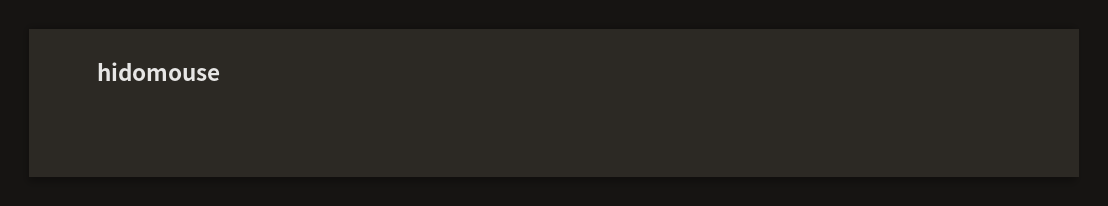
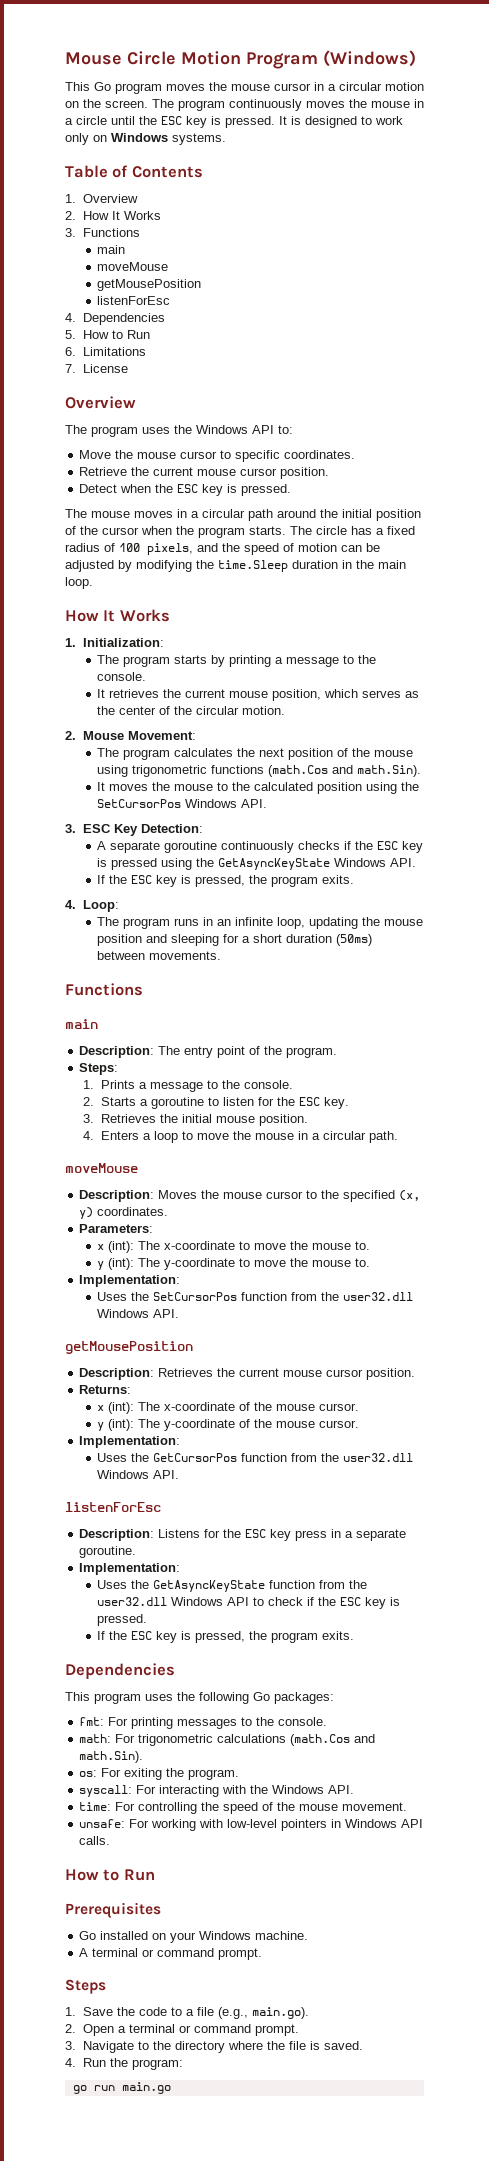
[97,62,220,81] hidomouse -> [65,50,416,69] [65,82,424,94] [65,99,424,111] [65,116,403,128] [65,133,226,145] [65,165,203,178] [65,194,139,203] [65,211,162,220] [65,228,141,237] [97,245,126,254] [97,262,169,271] [97,279,202,291] [97,296,171,305] [65,313,166,325] [65,330,151,339] [65,347,147,356] [65,364,129,373] [65,396,136,409] [65,425,293,437] [79,450,356,462] [79,467,330,479] [79,484,292,496] [65,509,421,521] [65,526,415,538] [65,543,380,555] [65,560,406,572] [65,577,93,589] [65,609,170,622] [65,638,165,647] [97,655,377,667] [97,672,147,681] [97,689,420,701] [97,706,286,715] [65,731,197,740] [97,748,414,760] [97,765,422,777] [97,782,420,794] [97,799,268,808] [65,824,204,836] [97,841,424,853] [97,858,417,870] [97,875,355,887] [65,900,120,912] [97,917,424,929] [97,934,373,946] [97,951,222,960] [65,983,143,996] [65,1019,98,1029] [79,1046,338,1058] [79,1063,119,1075] [83,1080,294,1092] [83,1097,350,1109] [83,1114,309,1126] [83,1131,399,1143] [65,1163,138,1173] [79,1190,421,1202] [79,1207,169,1219] [79,1224,154,1233] [97,1241,371,1253] [97,1258,371,1270] [79,1275,181,1287] [97,1292,414,1301] [97,1309,180,1318] [65,1341,193,1354] [79,1368,416,1380] [79,1385,132,1394] [97,1402,360,1414] [97,1419,360,1431] [79,1436,181,1448] [97,1453,414,1462] [97,1470,180,1479] [65,1502,161,1512] [79,1529,407,1541] [79,1546,137,1558] [79,1563,181,1575] [97,1580,368,1592] [97,1597,401,1609] [97,1614,148,1626] [97,1631,355,1643] [65,1663,175,1679] [65,1692,334,1704] [79,1717,328,1729] [79,1734,376,1746] [79,1751,144,1763] [79,1768,240,1780] [79,1785,355,1797] [79,1802,408,1814] [79,1819,424,1831] [79,1836,111,1845] [65,1869,155,1881] [65,1902,161,1918] [79,1931,309,1943] [79,1948,263,1960] [65,1979,106,1994] [65,2007,310,2019] [65,2024,300,2036] [65,2041,364,2053] [65,2058,184,2070] [72,2082,171,2094] Mouse Circle Motion Program (Windows) // This Go program moves the mouse cursor in a circular motion on the screen. The program continuously moves the mouse in a circle until the ESC key is pressed. It is designed to work only on Windows systems. // Table of Contents // 1. Overview // 2. How It Works // 3. Functions // main // moveMouse // getMousePosition // listenForEsc // 4. Dependencies // 5. How to Run // 6. Limitations // 7. License // Overview // The program uses the Windows API to: // Move the mouse cursor to specific coordinates. // Retrieve the current mouse cursor position. // Detect when the ESC key is pressed. // The mouse moves in a circular path around the initial position of the cursor when the program starts. The circle has a fixed radius of 100 pixels, and the speed of motion can be adjusted by modifying the time.Sleep duration in the main loop. // How It Works // 1. Initialization: // The program starts by printing a message to the console. // It retrieves the current mouse position, which serves as the center of the circular motion. // 2. Mouse Movement: // The program calculates the next position of the mouse using trigonometric functions (math.Cos and math.Sin). // It moves the mouse to the calculated position using the SetCursorPos Windows API. // 3. ESC Key Detection: // A separate goroutine continuously checks if the ESC key is pressed using the GetAsyncKeyState Windows API. // If the ESC key is pressed, the program exits. // 4. Loop: // The program runs in an infinite loop, updating the mouse position and sleeping for a short duration (50ms) between movements. // Functions // main // Description: The entry point of the program. // Steps: // 1. Prints a message to the console. // 2. Starts a goroutine to listen for the ESC key. // 3. Retrieves the initial mouse position. // 4. Enters a loop to move the mouse in a circular path. // moveMouse // Description: Moves the mouse cursor to the specified (x, y) coordinates. // Parameters: // x (int): The x-coordinate to move the mouse to. // y (int): The y-coordinate to move the mouse to. // Implementation: // Uses the SetCursorPos function from the user32.dll Windows API. // getMousePosition // Description: Retrieves the current mouse cursor position. // Returns: // x (int): The x-coordinate of the mouse cursor. // y (int): The y-coordinate of the mouse cursor. // Implementation: // Uses the GetCursorPos function from the user32.dll Windows API. // listenForEsc // Description: Listens for the ESC key press in a separate goroutine. // Implementation: // Uses the GetAsyncKeyState function from the user32.dll Windows API to check if the ESC key is pressed. // If the ESC key is pressed, the program exits. // Dependencies // This program uses the following Go packages: // fmt: For printing messages to the console. // math: For trigonometric calculations (math.Cos and math.Sin). // os: For exiting the program. // syscall: For interacting with the Windows API. // time: For controlling the speed of the mouse movement. // unsafe: For working with low-level pointers in Windows API calls. // How to Run // Prerequisites // Go installed on your Windows machine. // A terminal or command prompt. // Steps // 1. Save the code to a file (e.g., main.go). // 2. Open a terminal or command prompt. // 3. Navigate to the directory where the file is saved. // 4. Run the program: // go run main.go

